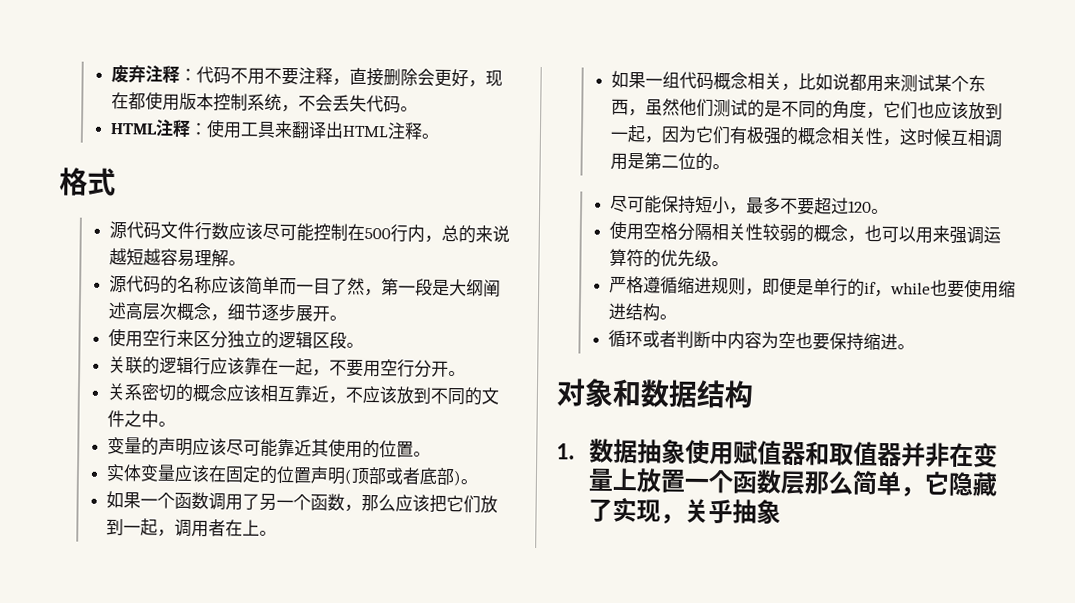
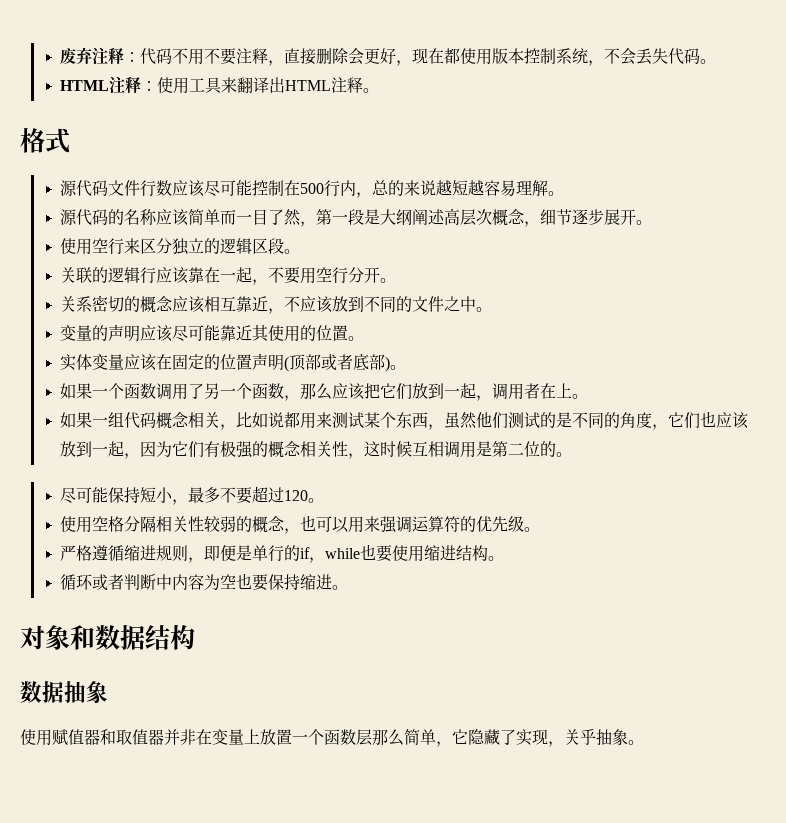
[556,443,575,460] 1. -> (195, 637) none
(686, 451) none -> (108, 692) //
(781, 511) none -> [628,740,644,745] 。

